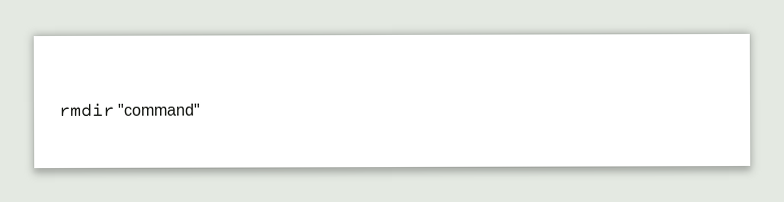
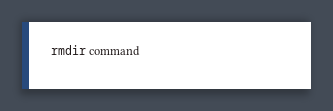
[118,103,202,116] "command" -> [89,46,141,56] command

